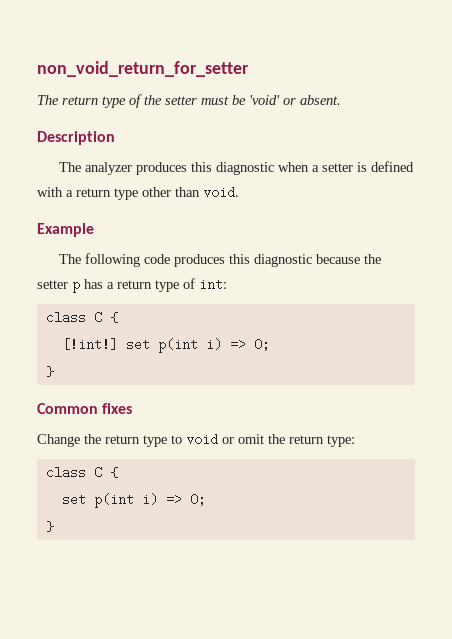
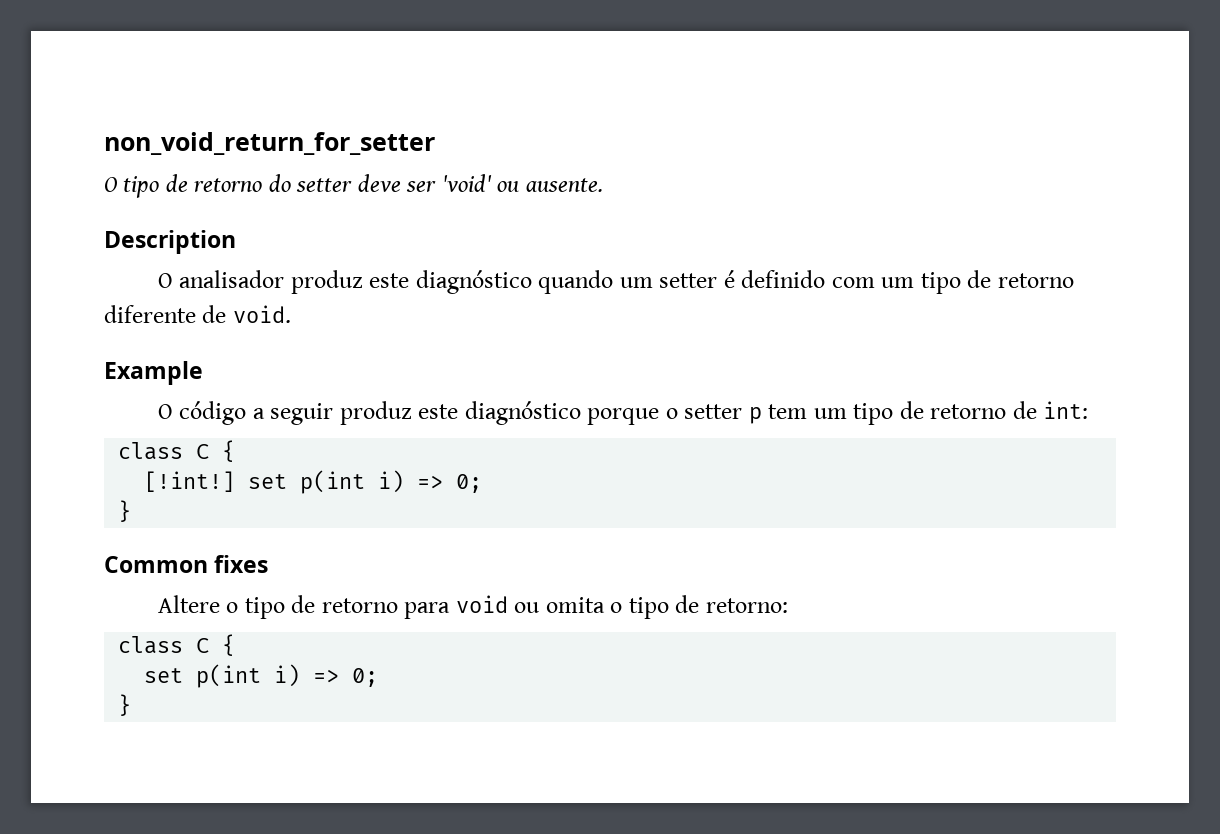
[37,94,341,108] [37,131,115,145] [59,161,415,175] [37,186,239,200] [37,223,94,237] [59,253,382,267] [37,278,195,293] The return type of the setter must be 'void' or absent. // Description // The analyzer produces this diagnostic when a setter is defined with a return type other than void. // Example // The following code produces this diagnostic because the setter p has a return type of -> [104,174,603,198] [104,230,236,254] [157,270,1074,294] [104,305,291,323] [104,361,203,385] [157,401,1037,425] O tipo de retorno do setter deve ser 'void' ou ausente. // Description // O analisador produz este diagnóstico quando um setter é definido com um tipo de retorno diferente de void. // Example // O código a seguir produz este diagnóstico porque o setter p tem um tipo de retorno de
[37,433,355,447] Change the return type to void or omit the return type: -> [157,595,788,619] Altere o tipo de retorno para void ou omita o tipo de retorno:

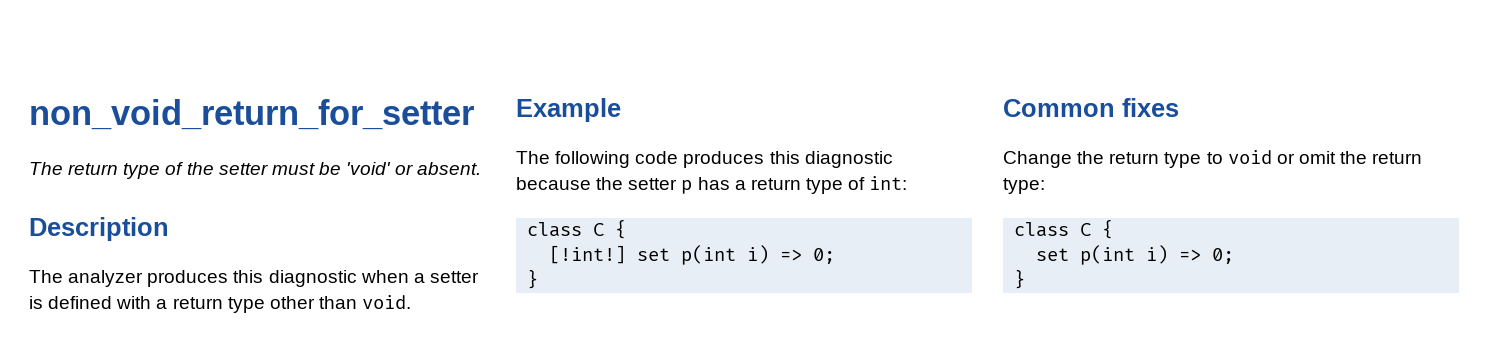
[104,174,603,198] [104,230,236,254] [157,270,1074,294] [104,305,291,323] [104,361,203,385] [157,401,1037,425] O tipo de retorno do setter deve ser 'void' ou ausente. // Description // O analisador produz este diagnóstico quando um setter é definido com um tipo de retorno diferente de void. // Example // O código a seguir produz este diagnóstico porque o setter p tem um tipo de retorno de -> [29,162,482,179] [29,217,169,241] [29,270,479,287] [29,295,412,313] [516,98,621,122] [516,151,893,168] [516,177,866,194] The return type of the setter must be 'void' or absent. // Description // The analyzer produces this diagnostic when a setter is defined with a return type other than void. // Example // The following code produces this diagnostic because the setter p has a return type of
[157,595,788,619] Altere o tipo de retorno para void ou omita o tipo de retorno: -> [1003,150,1423,168] [1003,178,1045,194] Change the return type to void or omit the return type:

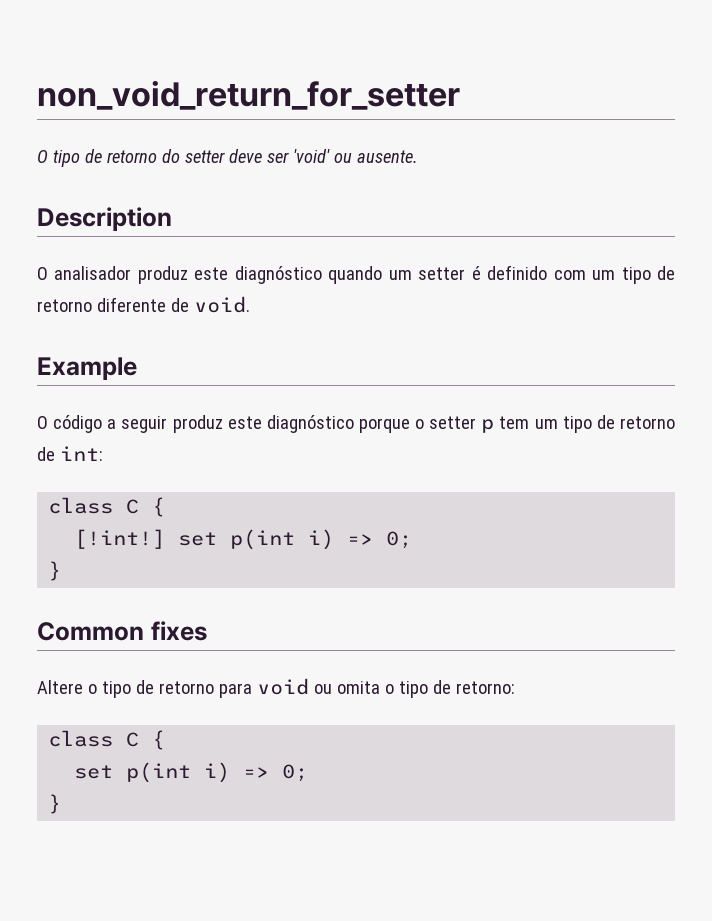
[29,162,482,179] [29,217,169,241] [29,270,479,287] [29,295,412,313] [516,98,621,122] [516,151,893,168] [516,177,866,194] The return type of the setter must be 'void' or absent. // Description // The analyzer produces this diagnostic when a setter is defined with a return type other than void. // Example // The following code produces this diagnostic because the setter p has a return type of -> [37,149,418,167] [37,207,172,231] [37,265,675,284] [37,296,250,313] [37,357,137,380] [37,415,675,433] [37,447,55,461] O tipo de retorno do setter deve ser 'void' ou ausente. // Description // O analisador produz este diagnóstico quando um setter é definido com um tipo de retorno diferente de void. // Example // O código a seguir produz este diagnóstico porque o setter p tem um tipo de retorno de
[1003,150,1423,168] [1003,178,1045,194] Change the return type to void or omit the return type: -> [37,678,515,698] Altere o tipo de retorno para void ou omita o tipo de retorno:

